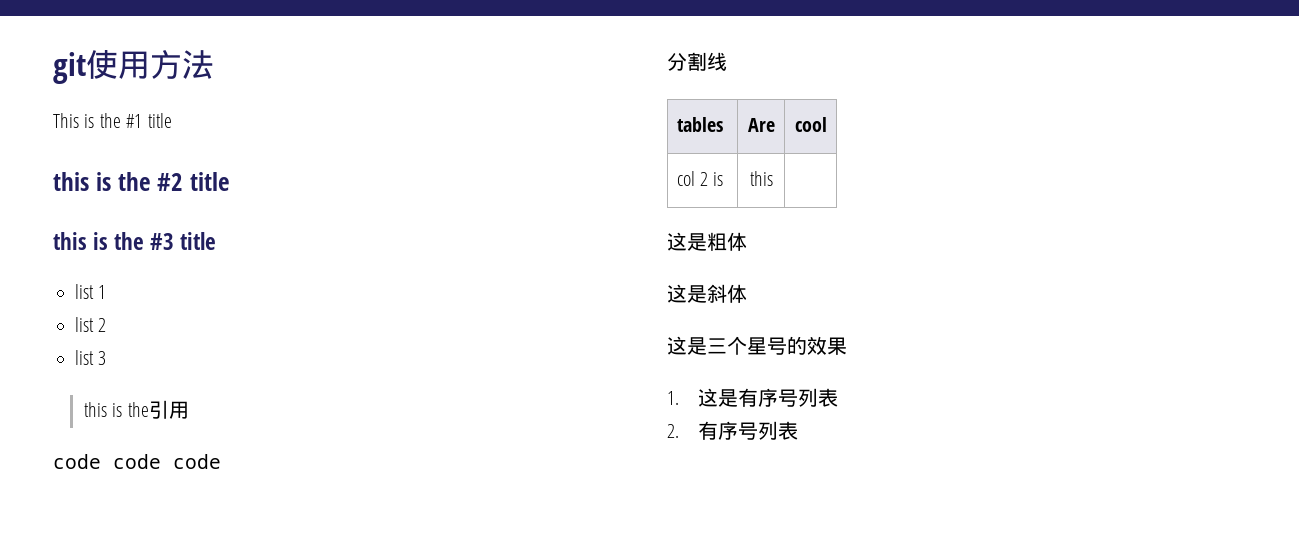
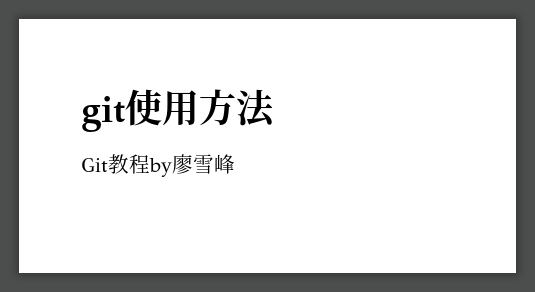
[53,113,172,128] [53,172,230,191] [53,232,217,250] [75,284,107,299] [75,317,107,332] [75,350,107,365] [83,400,189,419] [53,454,221,469] [667,52,727,71] [676,117,723,132] [747,118,775,132] [795,117,828,132] [676,171,724,186] [749,171,773,186] [667,232,747,251] [667,284,747,303] [667,336,847,355] [667,388,838,407] [667,421,798,440] This is the #1 title // this is the #2 title // this is the #3 title // list 1 // list 2 // list 3 // this is the引用 // code code code // 分割线 // tables | Are | cool // col 2 is | this | // 这是粗体 // 这是斜体 // 这是三个星号的效果 // 1.这是有序号列表 // 2.有序号列表 -> [81,154,235,177] Git教程by廖雪峰

